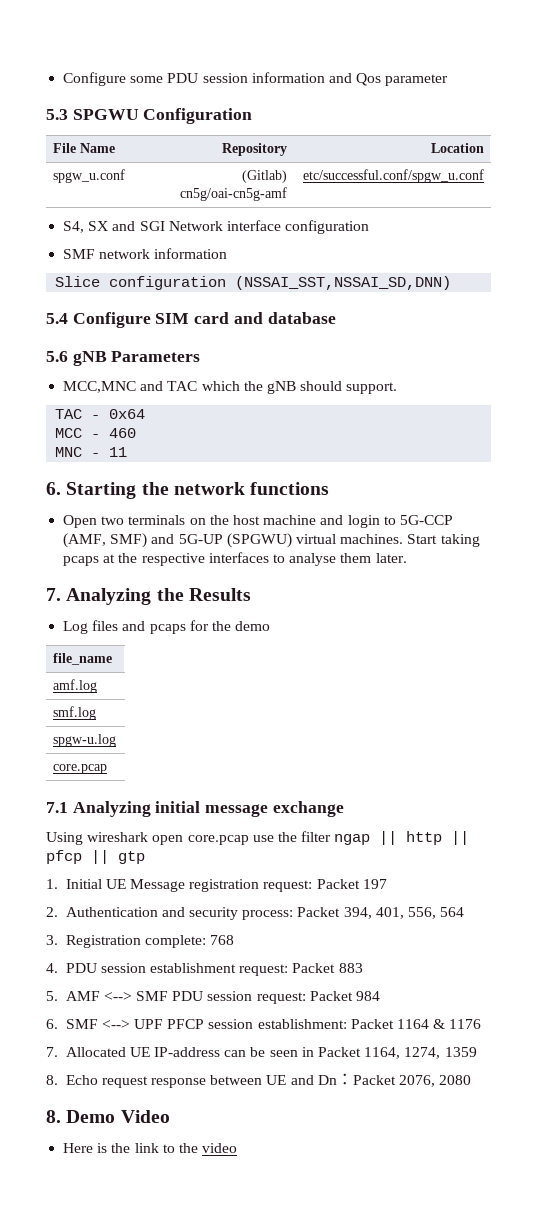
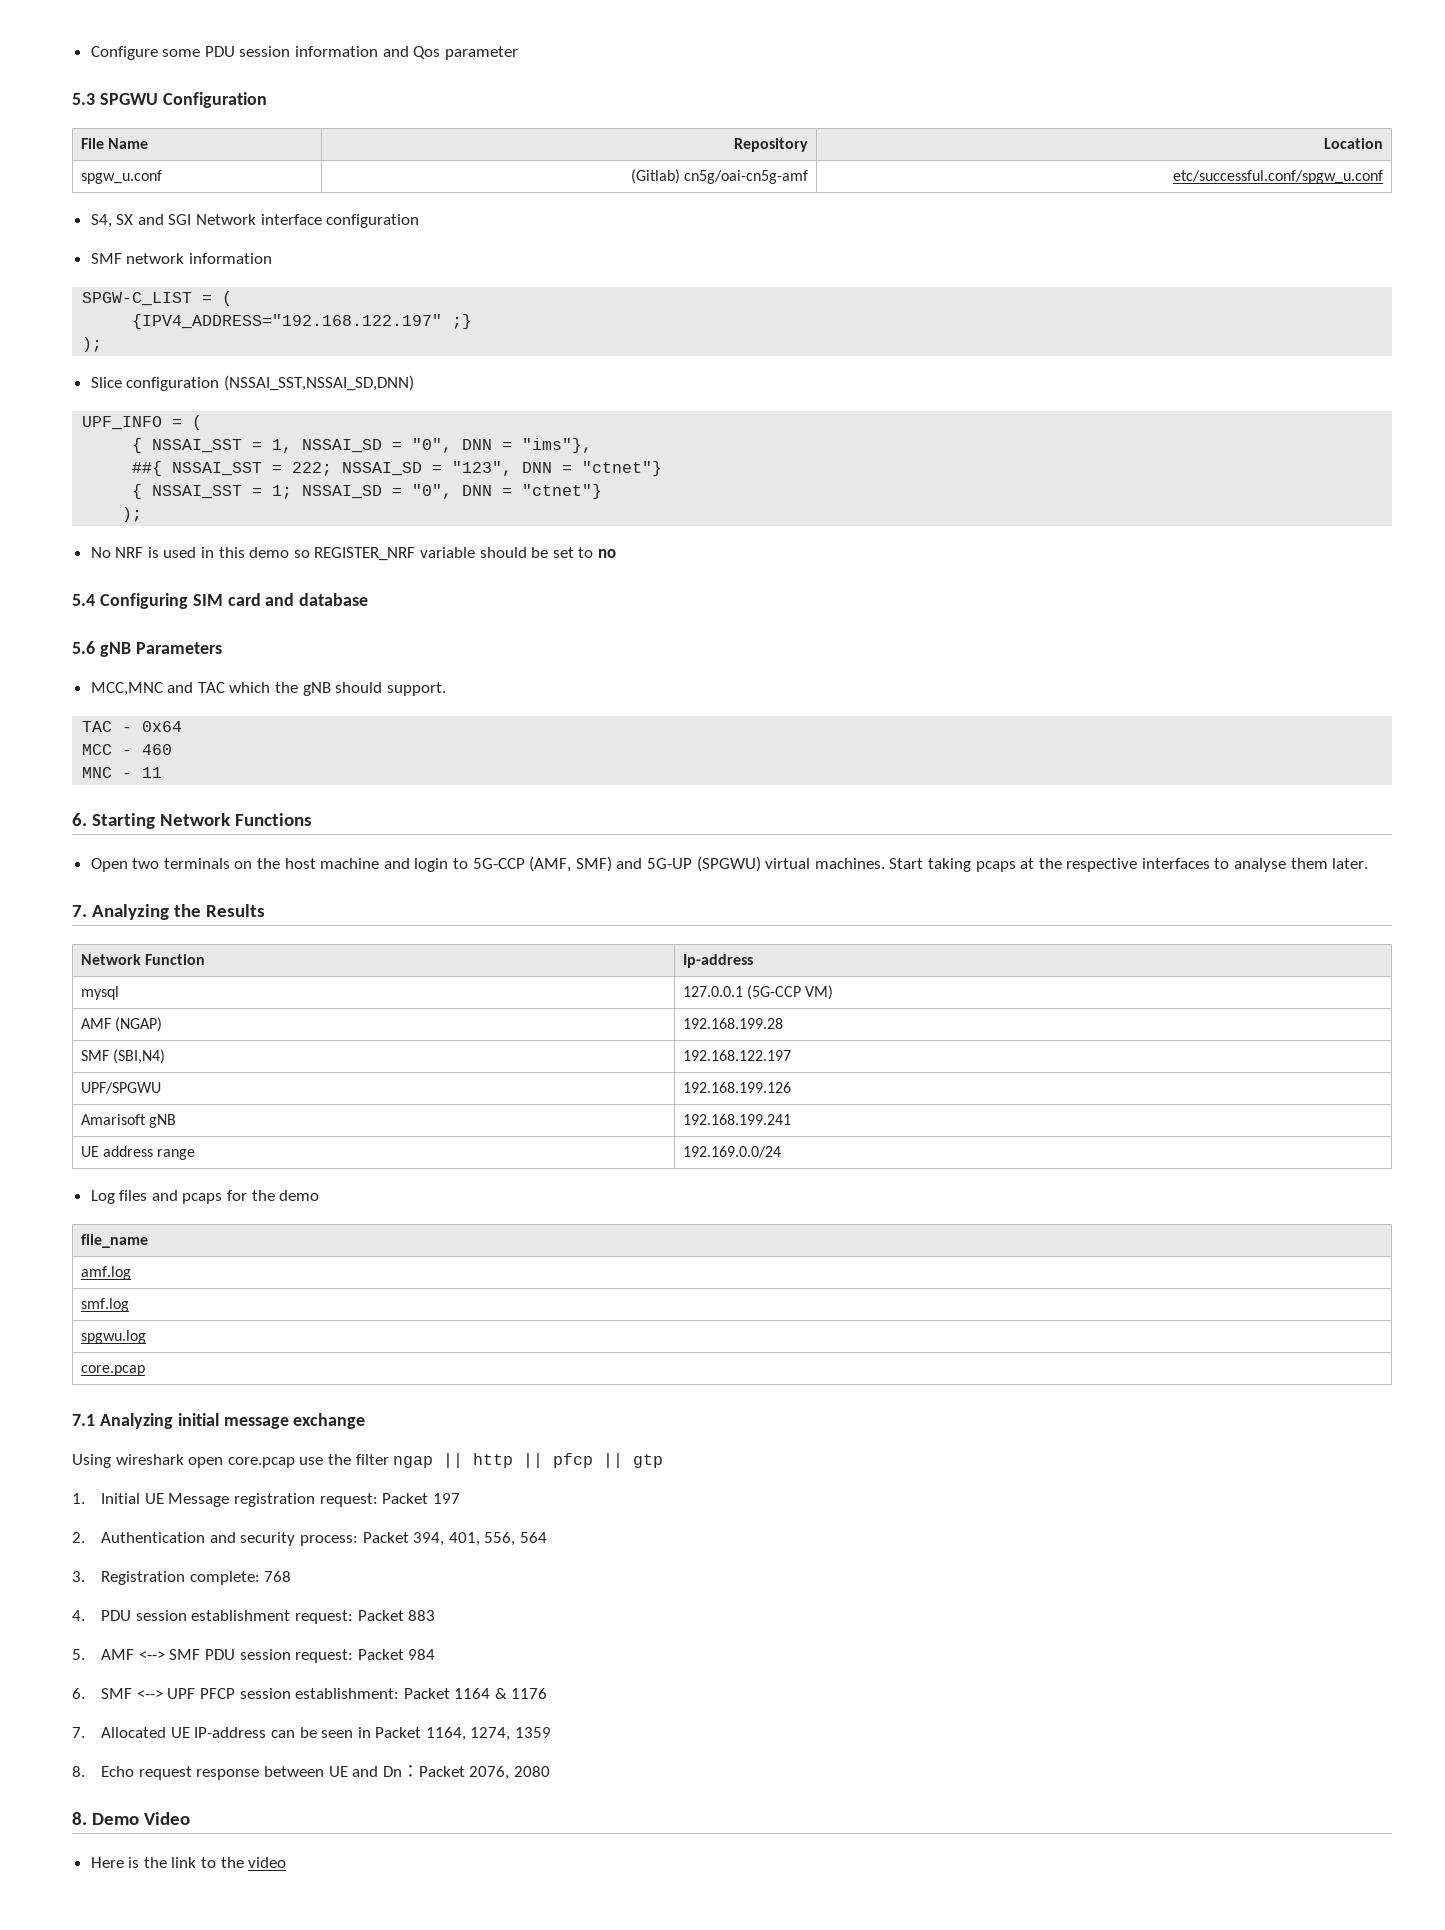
[55,276,452,290] Slice configuration (NSSAI_SST,NSSAI_SD,DNN) -> [82,291,233,306] [132,314,473,329] [82,337,103,352] [90,375,414,391] [82,415,203,430] [132,438,593,453] [132,461,663,476] [132,484,603,499] [122,507,143,522] [90,547,616,561] SPGW-C_LIST = ( // {IPV4_ADDRESS="192.168.122.197" ;} // ); // Slice configuration (NSSAI_SST,NSSAI_SD,DNN) // UPF_INFO = ( // { NSSAI_SST = 1, NSSAI_SD = "0", DNN = "ims"}, // ##{ NSSAI_SST = 222; NSSAI_SD = "123", DNN = "ctnet"} // { NSSAI_SST = 1; NSSAI_SD = "0", DNN = "ctnet"} // ); // No NRF is used in this demo so REGISTER_NRF variable should be set to no
[72,312,151,328] Configure -> [99,593,188,609] Configuring
[141,482,330,495] the network functions -> [159,813,312,826] Network Functions
(251, 594) none -> [80,954,205,965] [682,954,753,968] [80,986,119,1000] [682,985,833,1000] [80,1017,162,1032] [682,1018,783,1029] [80,1049,165,1064] [682,1050,791,1061] [80,1082,161,1094] [682,1082,791,1093] [80,1114,176,1128] [682,1114,791,1125] [80,1146,195,1160] [682,1146,781,1158] // Network Function | Ip-address // mysql | 127.0.0.1 (5G-CCP VM) // AMF (NGAP) | 192.168.199.28 // SMF (SBI,N4) | 192.168.122.197 // UPF/SPGWU | 192.168.199.126 // Amarisoft gNB | 192.168.199.241 // UE address range | 192.169.0.0/24
[53,734,117,747] spgw-u.log -> [80,1330,146,1344] spgwu.log

